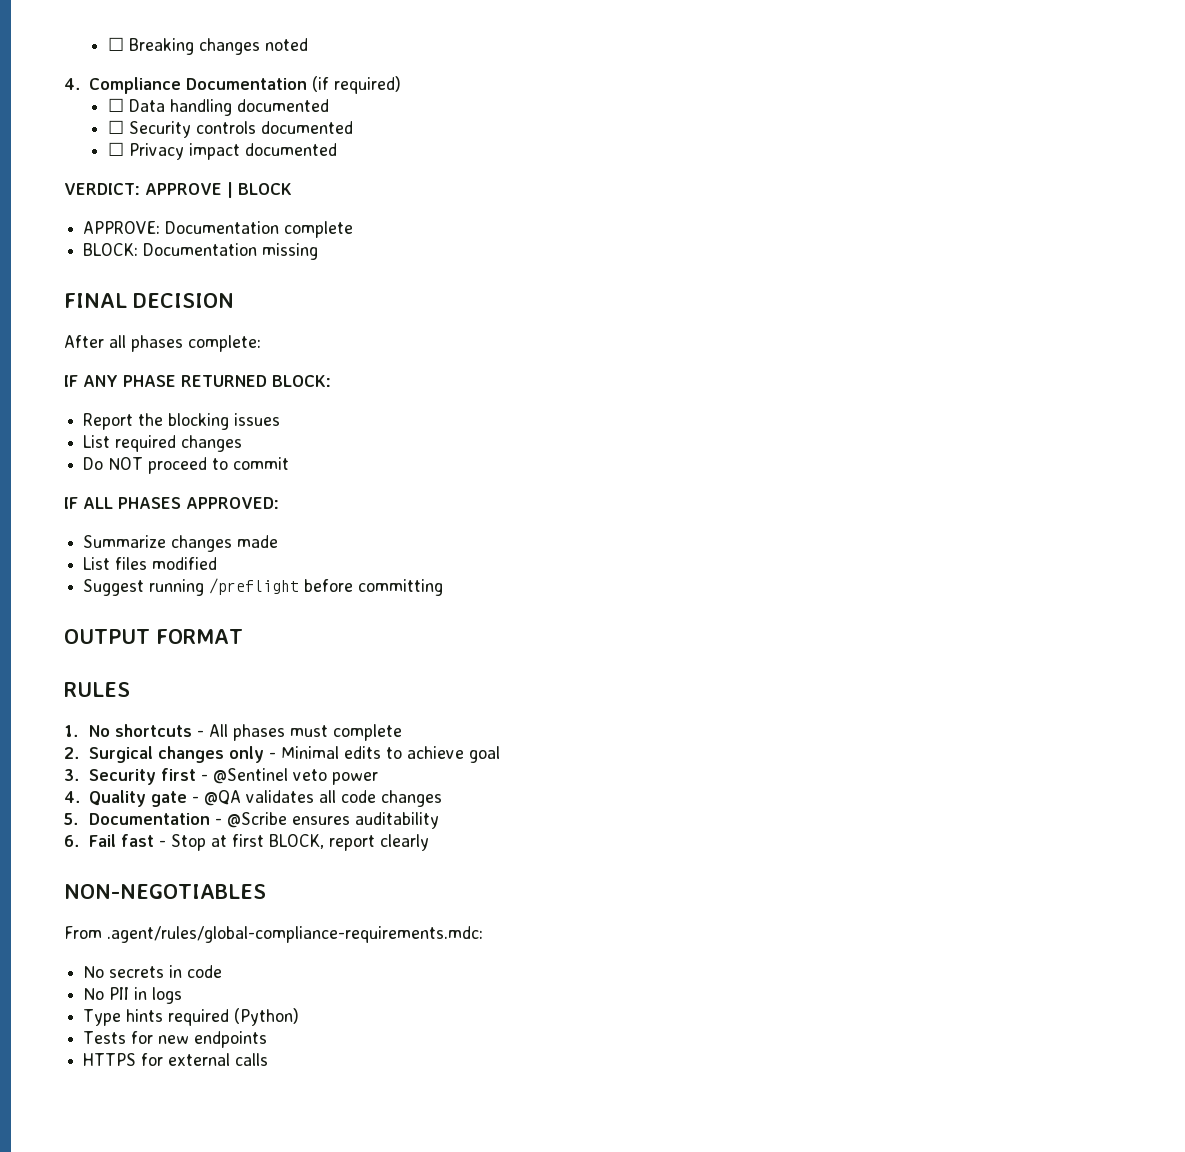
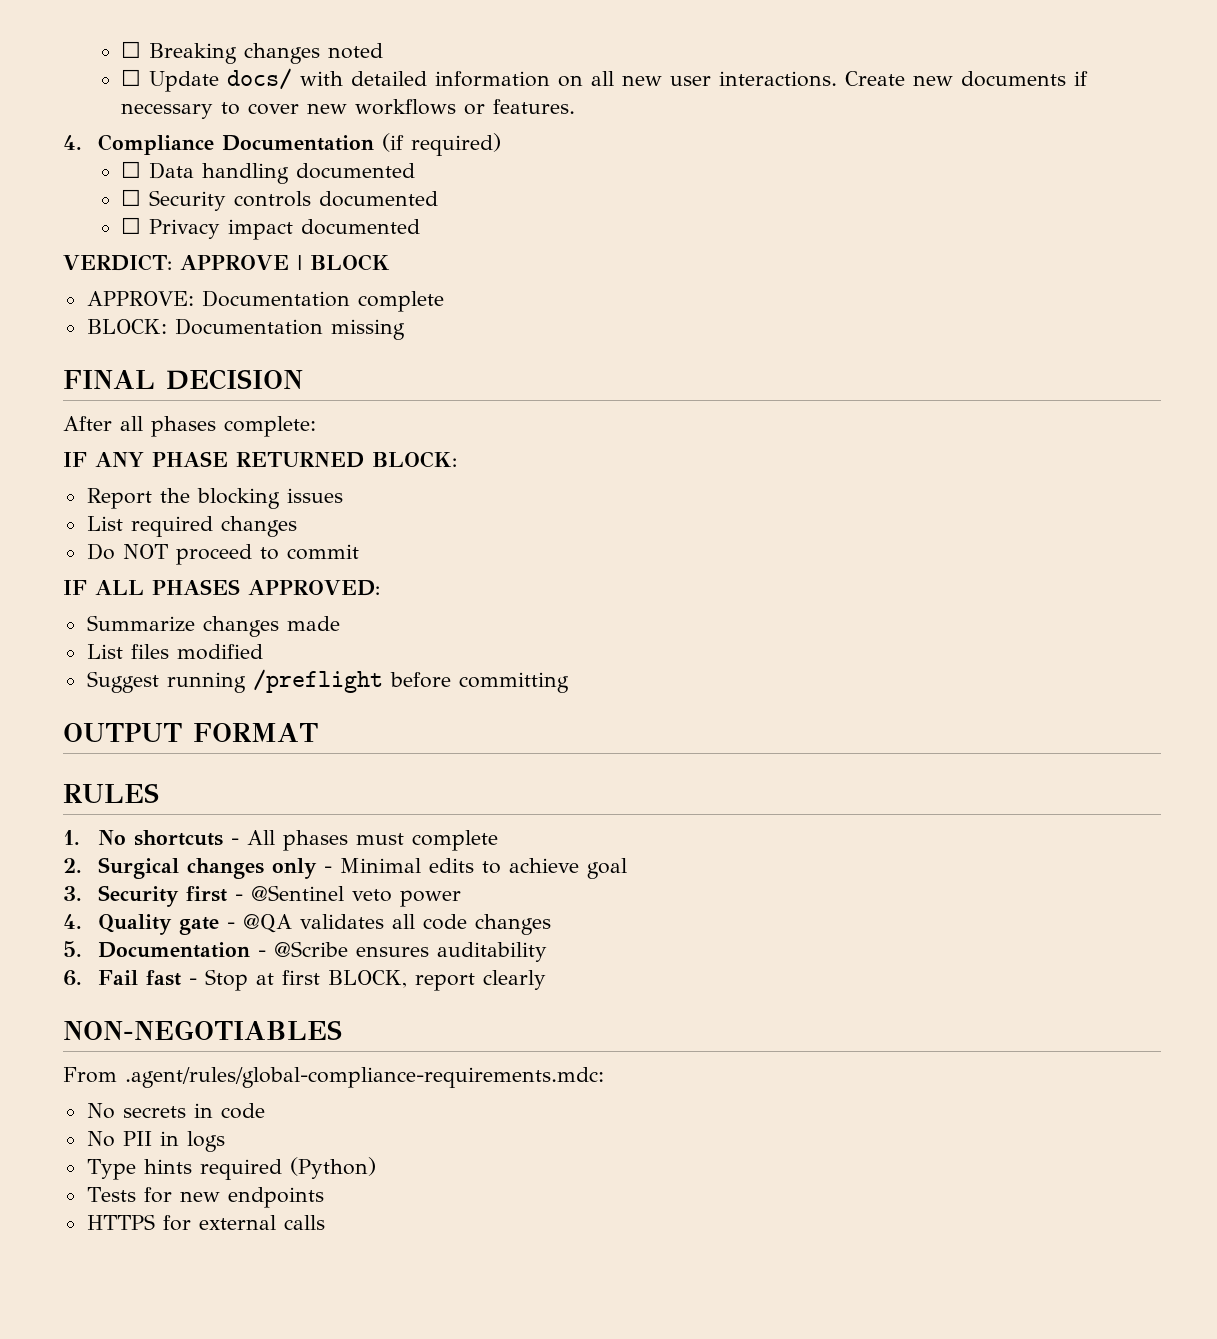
(308, 44) none -> [121,68,1089,92] [121,99,576,119] // ☐ Update docs/ with detailed information on all new user interactions. Create new documents if necessary to cover new workflows or features.

